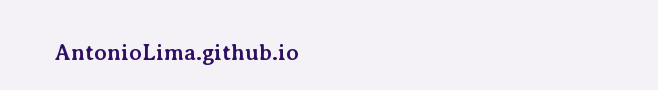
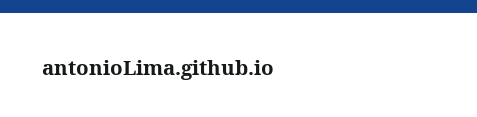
[55,44,299,65] AntonioLima.github.io -> [42,60,274,80] antonioLima.github.io

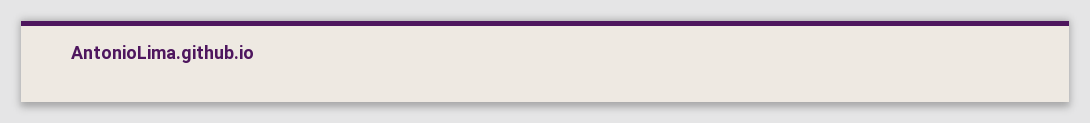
[42,60,274,80] antonioLima.github.io -> [71,45,254,63] AntonioLima.github.io

